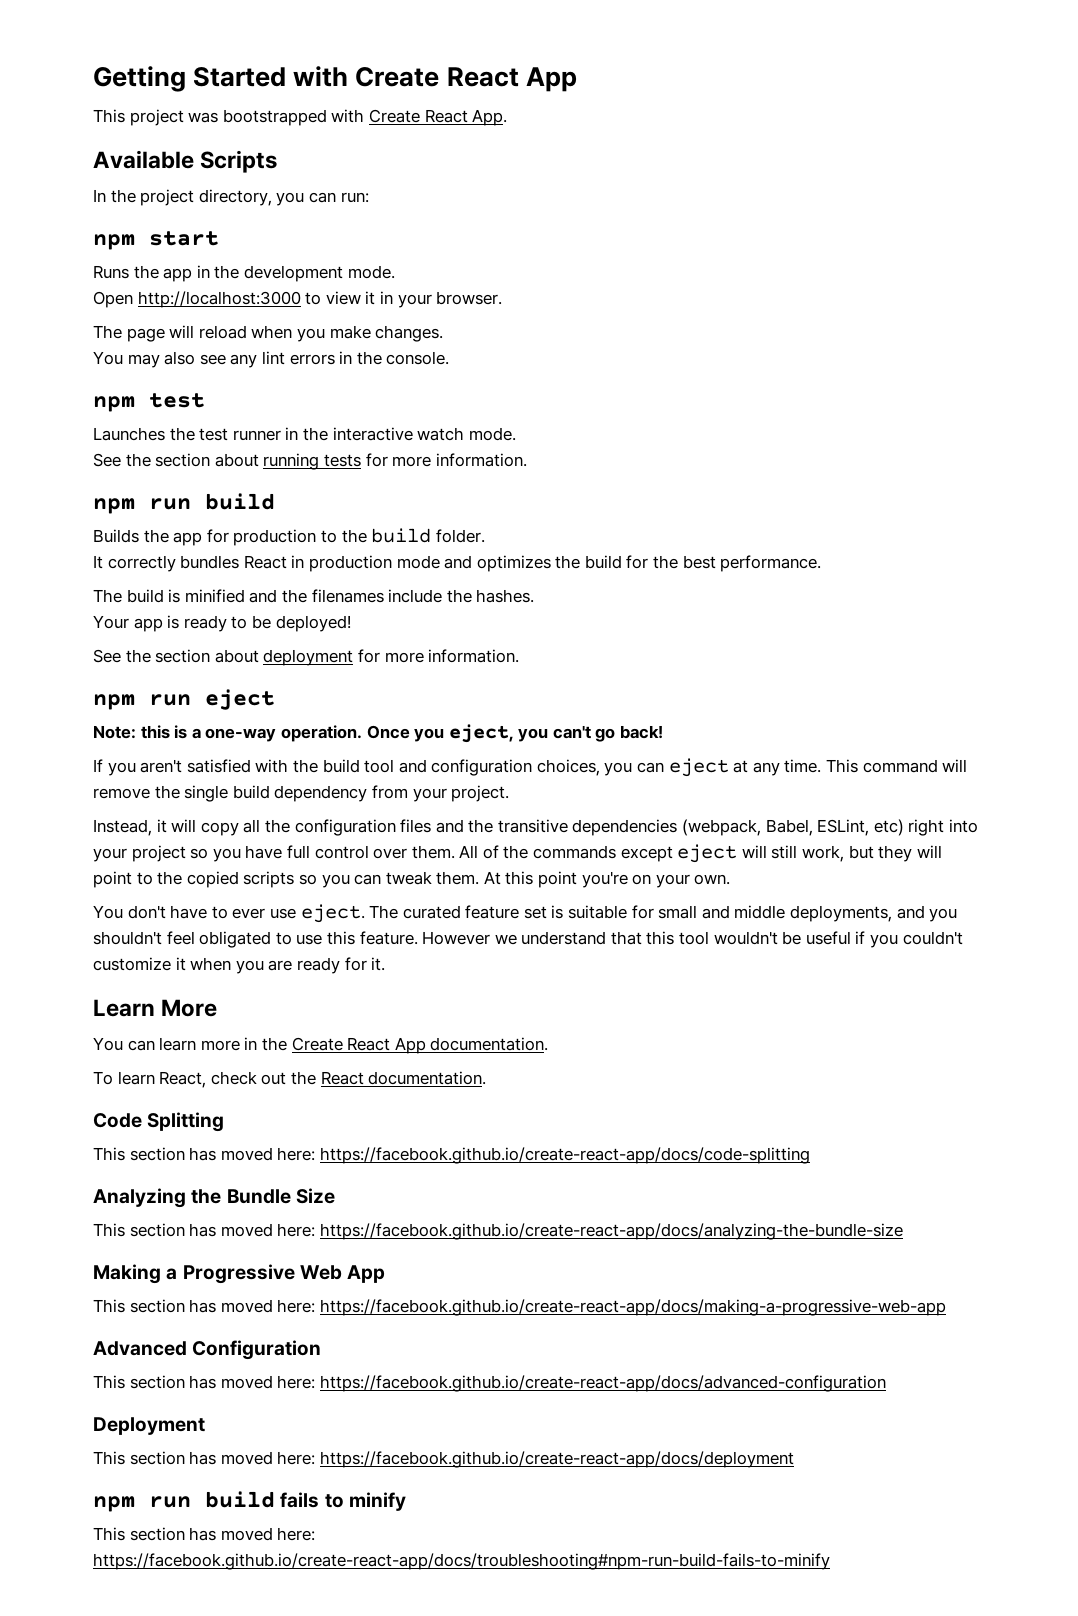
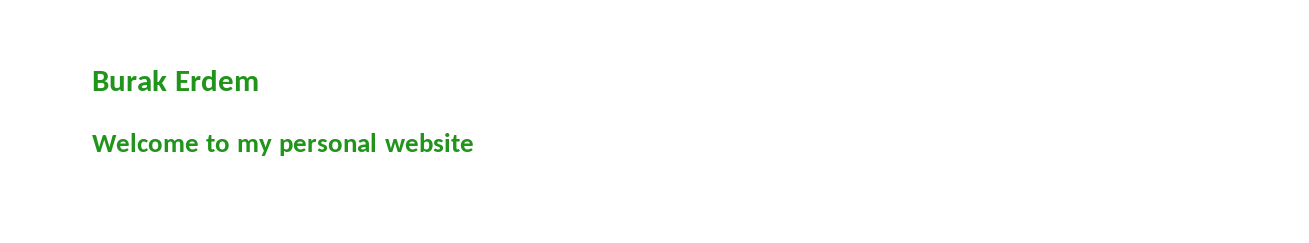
[93,66,577,92] [93,109,508,126] [93,150,278,173] [93,189,369,206] [93,231,219,250] [93,265,395,282] [93,291,503,308] [93,325,444,342] [93,351,450,368] [93,393,205,412] [93,427,516,441] [93,453,527,470] [93,493,275,514] [93,528,485,546] [93,555,822,572] [93,589,535,603] [93,615,351,632] [93,649,520,666] [93,689,275,710] [93,724,664,743] [93,758,968,777] [93,785,510,802] [93,819,979,836] [93,844,942,863] [93,871,731,888] [93,904,958,923] [93,931,963,948] [93,957,386,974] [93,999,218,1017] [93,1037,549,1054] [93,1071,487,1088] [93,1112,225,1132] [93,1147,810,1164] [93,1188,335,1208] [93,1223,903,1240] [93,1264,386,1284] [93,1299,946,1316] [93,1340,322,1360] [93,1375,886,1392] [93,1417,205,1435] [93,1451,794,1468] [93,1491,406,1512] [93,1527,316,1541] [93,1553,830,1570] Getting Started with Create React App // This project was bootstrapped with Create React App. // Available Scripts // In the project directory, you can run: // npm start // Runs the app in the development mode. // Open http://localhost:3000 to view it in your browser. // The page will reload when you make changes. // You may also see any lint errors in the console. // npm test // Launches the test runner in the interactive watch mode. // See the section about running tests for more information. // npm run build // Builds the app for production to the build folder. // It correctly bundles React in production mode and optimizes the build for the best performance. // The build is minified and the filenames include the hashes. // Your app is ready to be deployed! // See the section about deployment for more information. // npm run eject // Note: this is a one-way operation. Once you eject, you can't go back! // If you aren't satisfied with the build tool and configuration choices, you can eject at any time. This command will remove the single build dependency from your project. // Instead, it will copy all the configuration files and the transitive dependencies (webpack, Babel, ESLint, etc) right into your project so you have full control over them. All of the commands except eject will still work, but they will point to the copied scripts so you can tweak them. At this point you're on your own. // You don't have to ever use eject. The curated feature set is suitable for small and middle deployments, and you shouldn't feel obligated to use this feature. However we understand that this tool wouldn't be useful if you couldn't customize it when you are ready for it. // Learn More // You can learn more in the Create React App documentation. // To learn React, check out the React documentation. // Code Splitting // This section has moved here: https://facebook.github.io/create-react-app/docs/code-splitting // Analyzing the Bundle Size // This section has moved here: https://facebook.github.io/create-react-app/docs/analyzing-the-bundle-size // Making a Progressive Web App // This section has moved here: https://facebook.github.io/create-react-app/docs/making-a-progressive-web-app // Advanced Configuration // This section has moved here: https://facebook.github.io/create-react-app/docs/advanced-configuration // Deployment // This section has moved here: https://facebook.github.io/create-react-app/docs/deployment // npm run build fails to minify // This section has moved here: https://facebook.github.io/create-react-app/docs/troubleshooting#npm-run-build-fails-to-minify -> [92,70,260,91] [92,133,474,156] Burak Erdem // Welcome to my personal website

